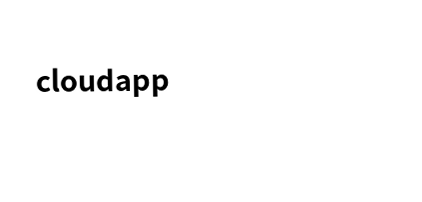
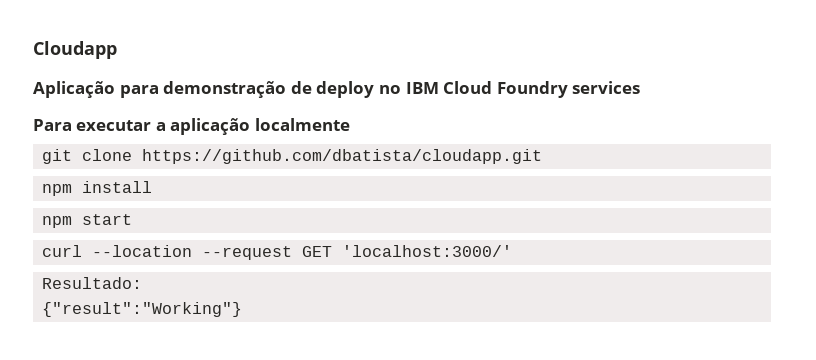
[35,66,170,99] cloudapp -> [33,41,117,59] [33,81,641,98] [33,118,350,135] [42,149,543,164] [42,181,153,196] [42,214,133,228] [42,245,513,260] [42,277,143,289] [42,302,243,317] Cloudapp // Aplicação para demonstração de deploy no IBM Cloud Foundry services // Para executar a aplicação localmente // git clone https://github.com/dbatista/cloudapp.git // npm install // npm start // curl --location --request GET 'localhost:3000/' // Resultado: // {"result":"Working"}

